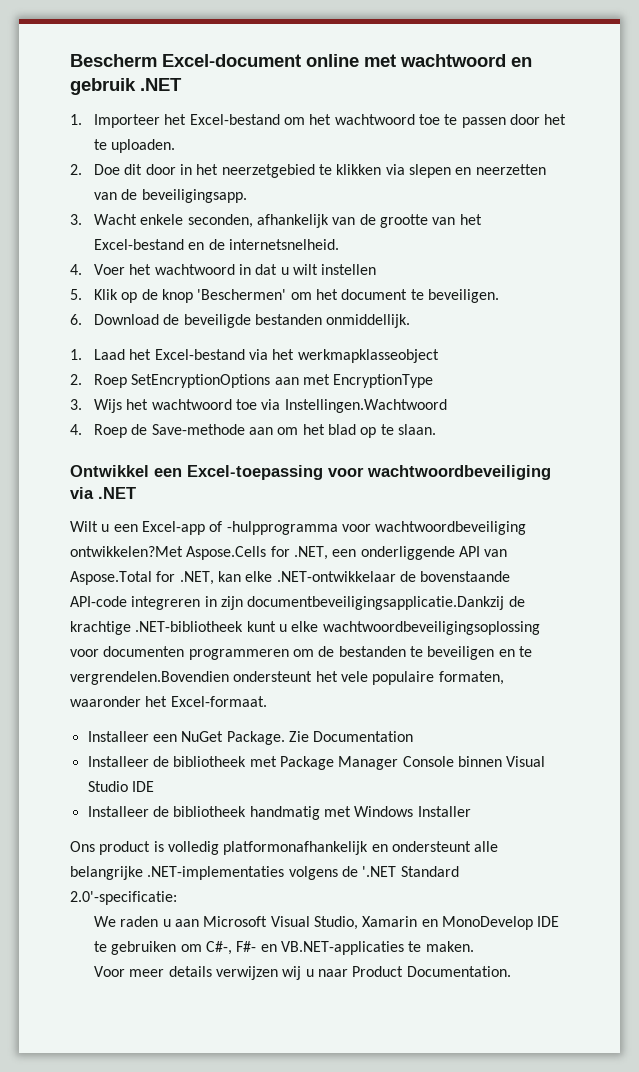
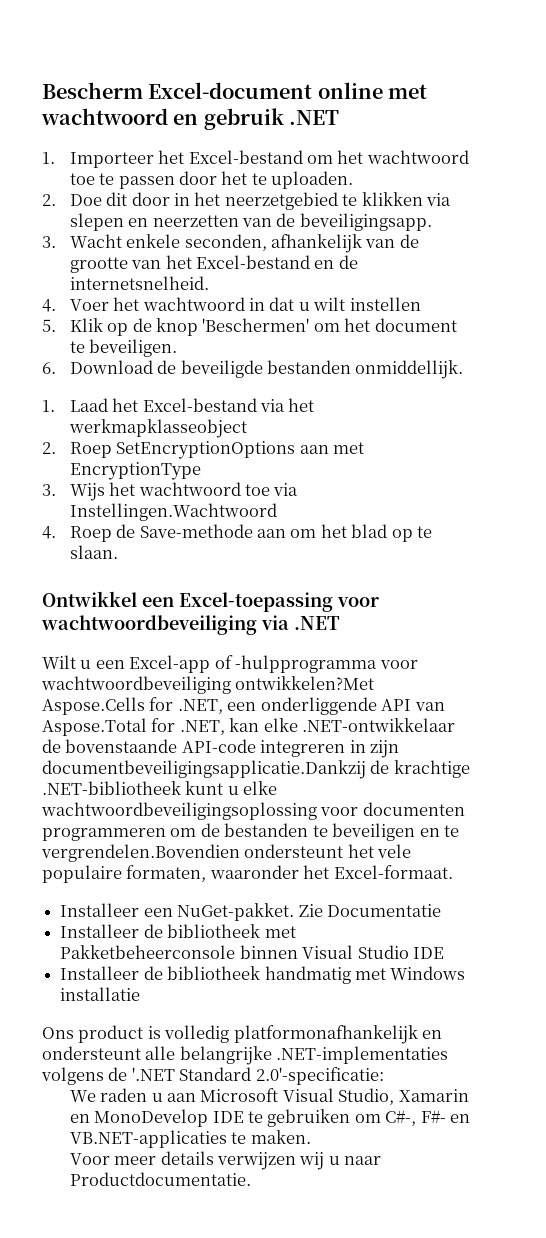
[181,731,414,745] NuGet Package. Zie Documentation -> [177,903,441,921] NuGet-pakket. Zie Documentatie
[279,756,454,770] Package Manager Console -> [60,945,236,959] Pakketbeheerconsole
[417,806,471,817] Installer -> [60,987,141,1001] installatie
[352,966,511,977] Product Documentation. -> [69,1172,251,1186] Productdocumentatie.

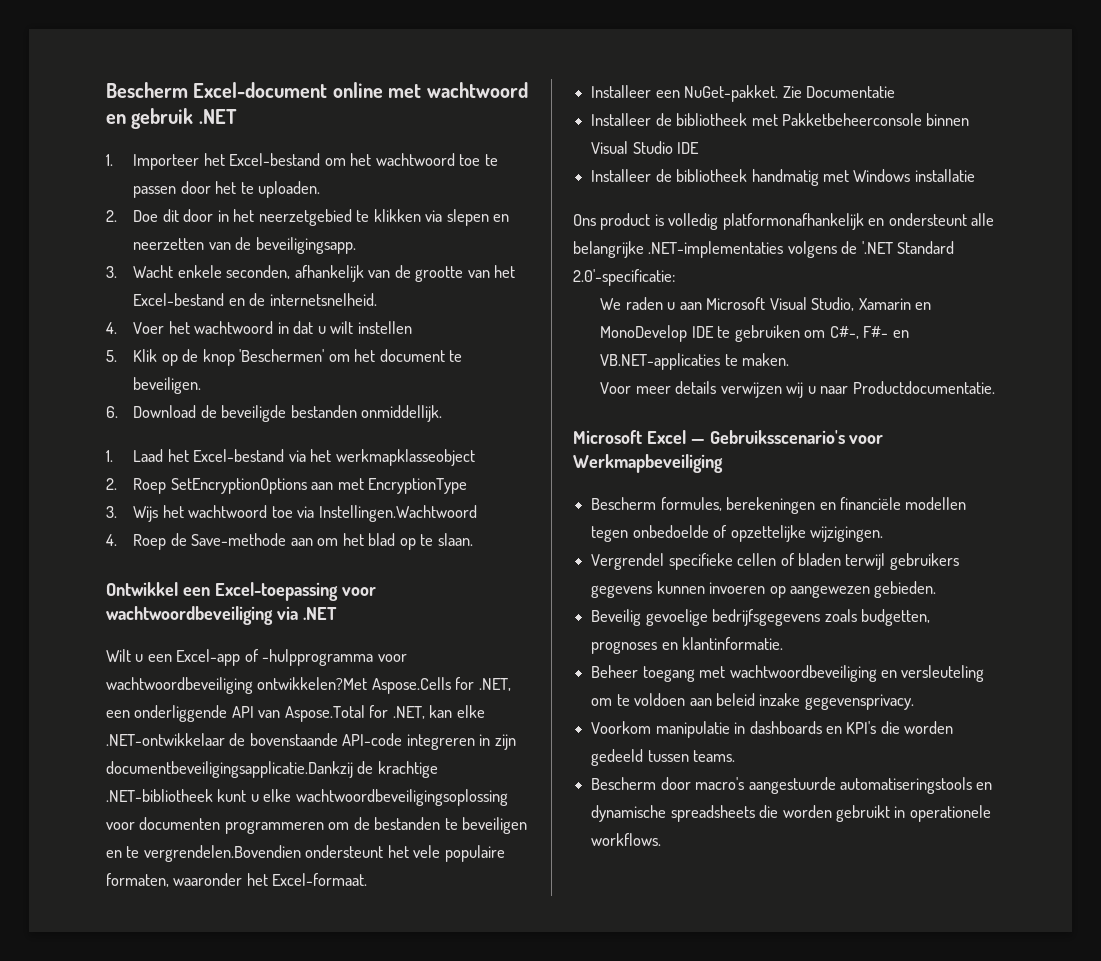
(251, 1179) none -> [573,430,884,444] [573,454,723,473] [591,497,967,514] [591,525,883,542] [591,553,959,570] [591,581,937,598] [591,609,930,626] [591,637,784,654] [591,665,985,682] [591,693,914,710] [591,721,954,738] [591,749,736,766] [591,777,993,794] [591,805,991,822] [591,833,662,846] // Microsoft Excel — Gebruiksscenario's voor Werkmapbeveiliging // Bescherm formules, berekeningen en financiële modellen tegen onbedoelde of opzettelijke wijzigingen. // Vergrendel specifieke cellen of bladen terwijl gebruikers gegevens kunnen invoeren op aangewezen gebieden. // Beveilig gevoelige bedrijfsgegevens zoals budgetten, prognoses en klantinformatie. // Beheer toegang met wachtwoordbeveiliging en versleuteling om te voldoen aan beleid inzake gegevensprivacy. // Voorkom manipulatie in dashboards en KPI's die worden gedeeld tussen teams. // Bescherm door macro's aangestuurde automatiseringstools en dynamische spreadsheets die worden gebruikt in operationele workflows.

